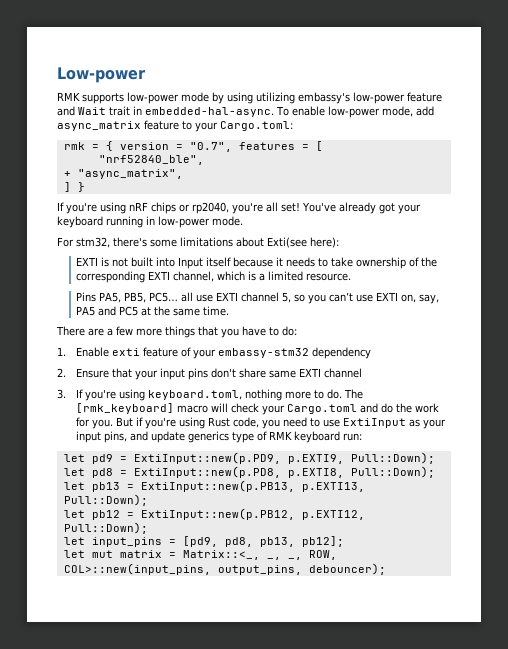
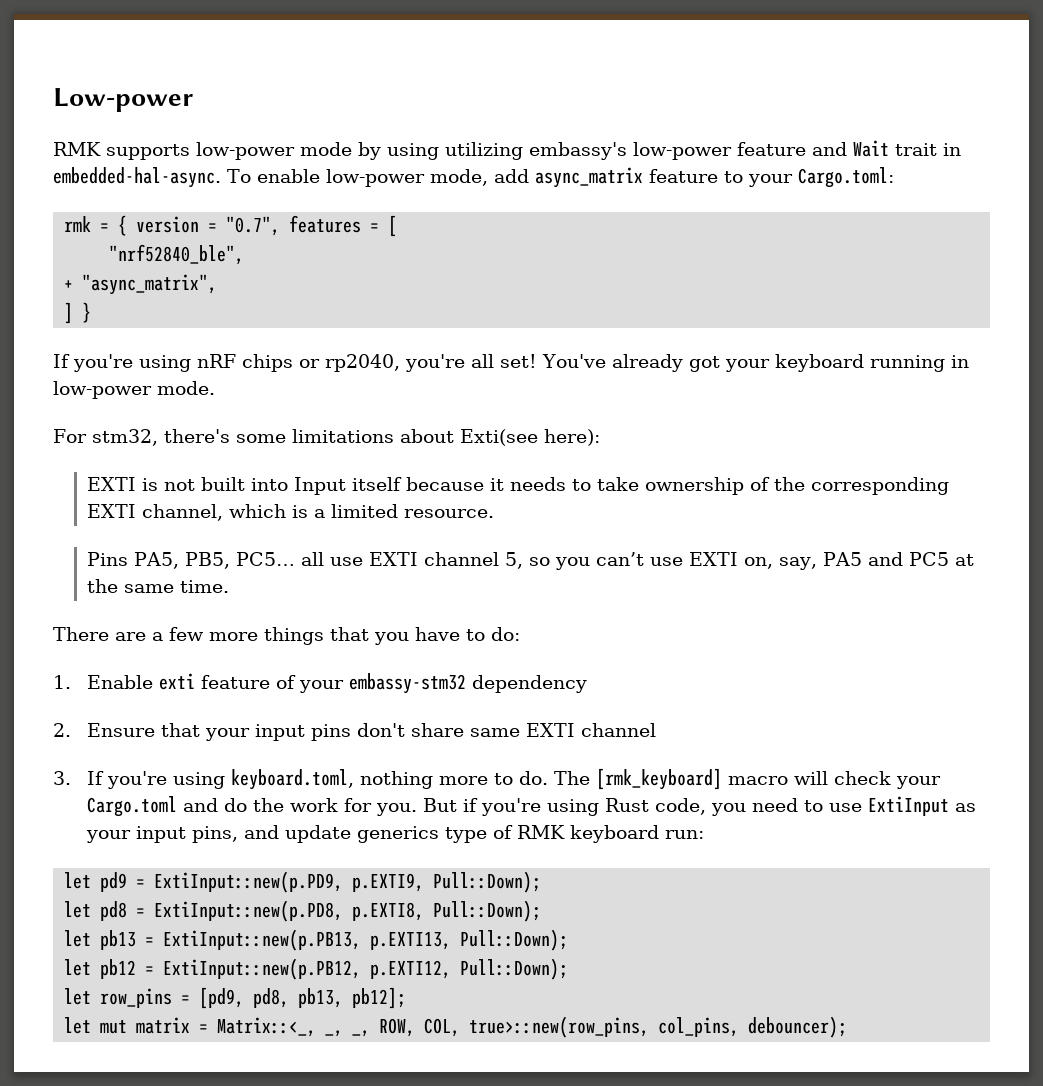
[91,537,162,547] input_pins -> [100,988,173,1008] row_pins
[63,563,302,575] COL>::new(input_pins, output_pins, -> [424,1016,740,1038] COL, true>::new(row_pins, col_pins,

